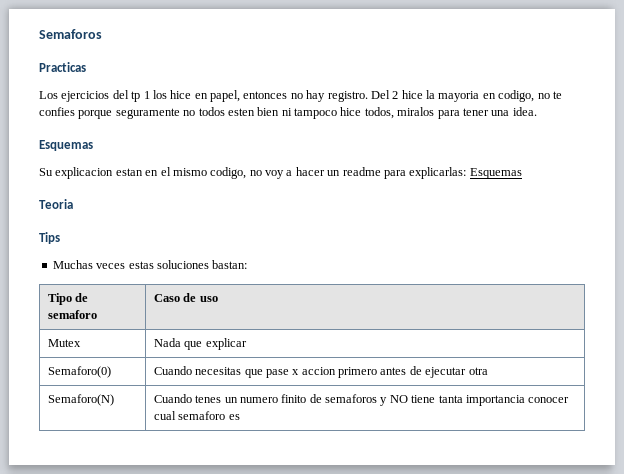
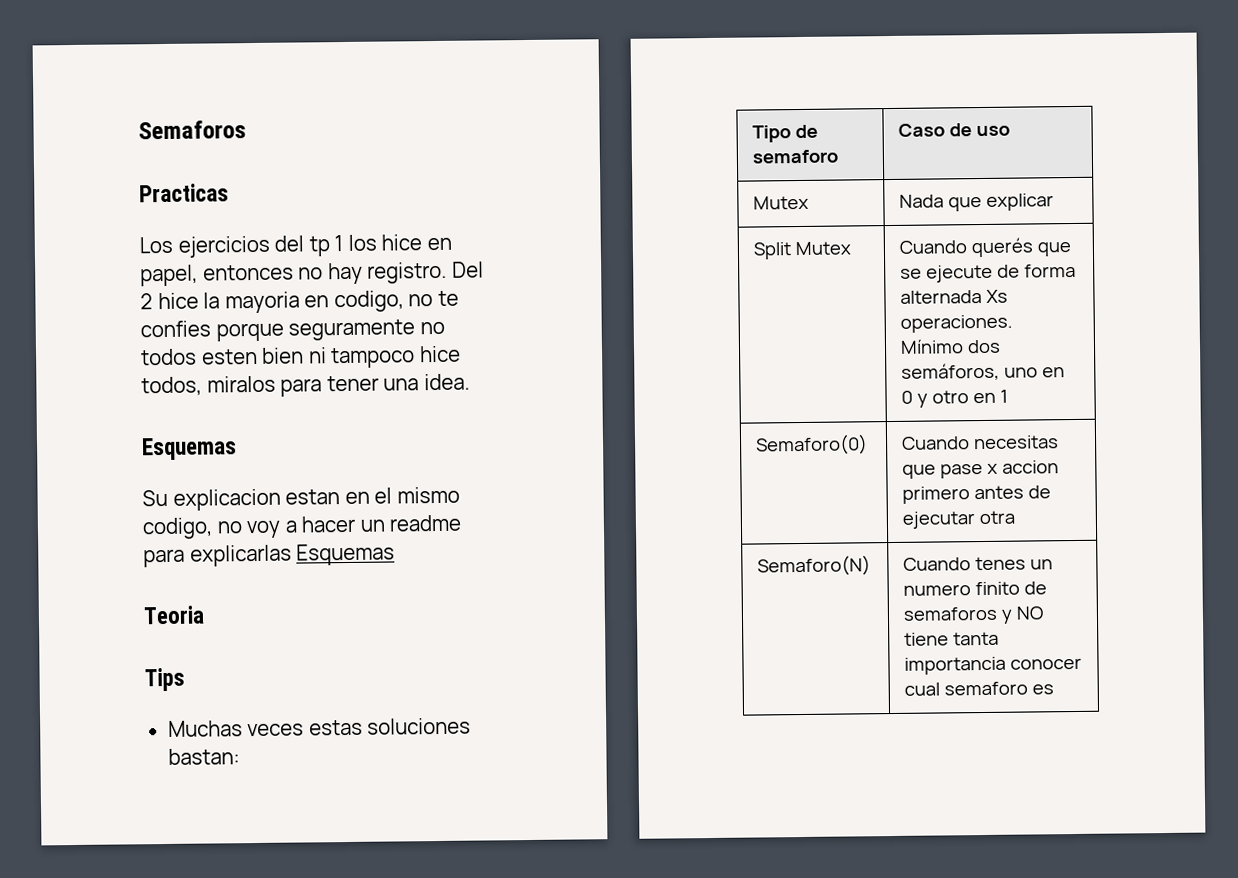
[409,167,467,179] explicarlas: -> [189,544,292,567] explicarlas
(247, 344) none -> [752,241,851,260] [898,237,1072,258] [899,263,1076,283] [899,289,1008,304] [899,314,1013,333] [899,339,1001,354] [900,362,1065,381] [900,389,1008,408] // Split Mutex | Cuando querés que se ejecute de forma alternada Xs operaciones. Mínimo dos semáforos, uno en 0 y otro en 1

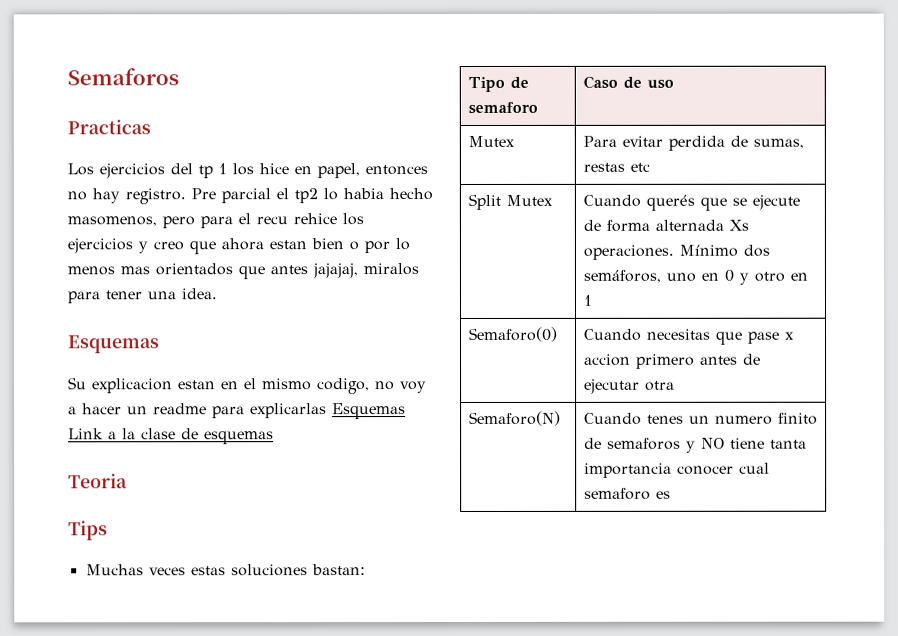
[451,261,484,278] [140,290,459,314] [140,319,445,342] [140,345,461,369] [141,376,202,397] Del 2 hice la mayoria en codigo, no te confies porque seguramente no todos esten bien ni tampoco hice todos, -> [191,188,433,204] [67,213,364,229] [67,238,410,255] [67,263,358,280] Pre parcial el tp2 lo habia hecho masomenos, pero para el recu rehice los ejercicios y creo que ahora estan bien o por lo menos mas orientados que antes jajajaj,
(396, 554) none -> [68,428,274,445] Link a la clase de esquemas
[898,193,1054,212] Nada que explicar -> [582,135,804,151] [582,162,650,172] Para evitar perdida de sumas, restas etc

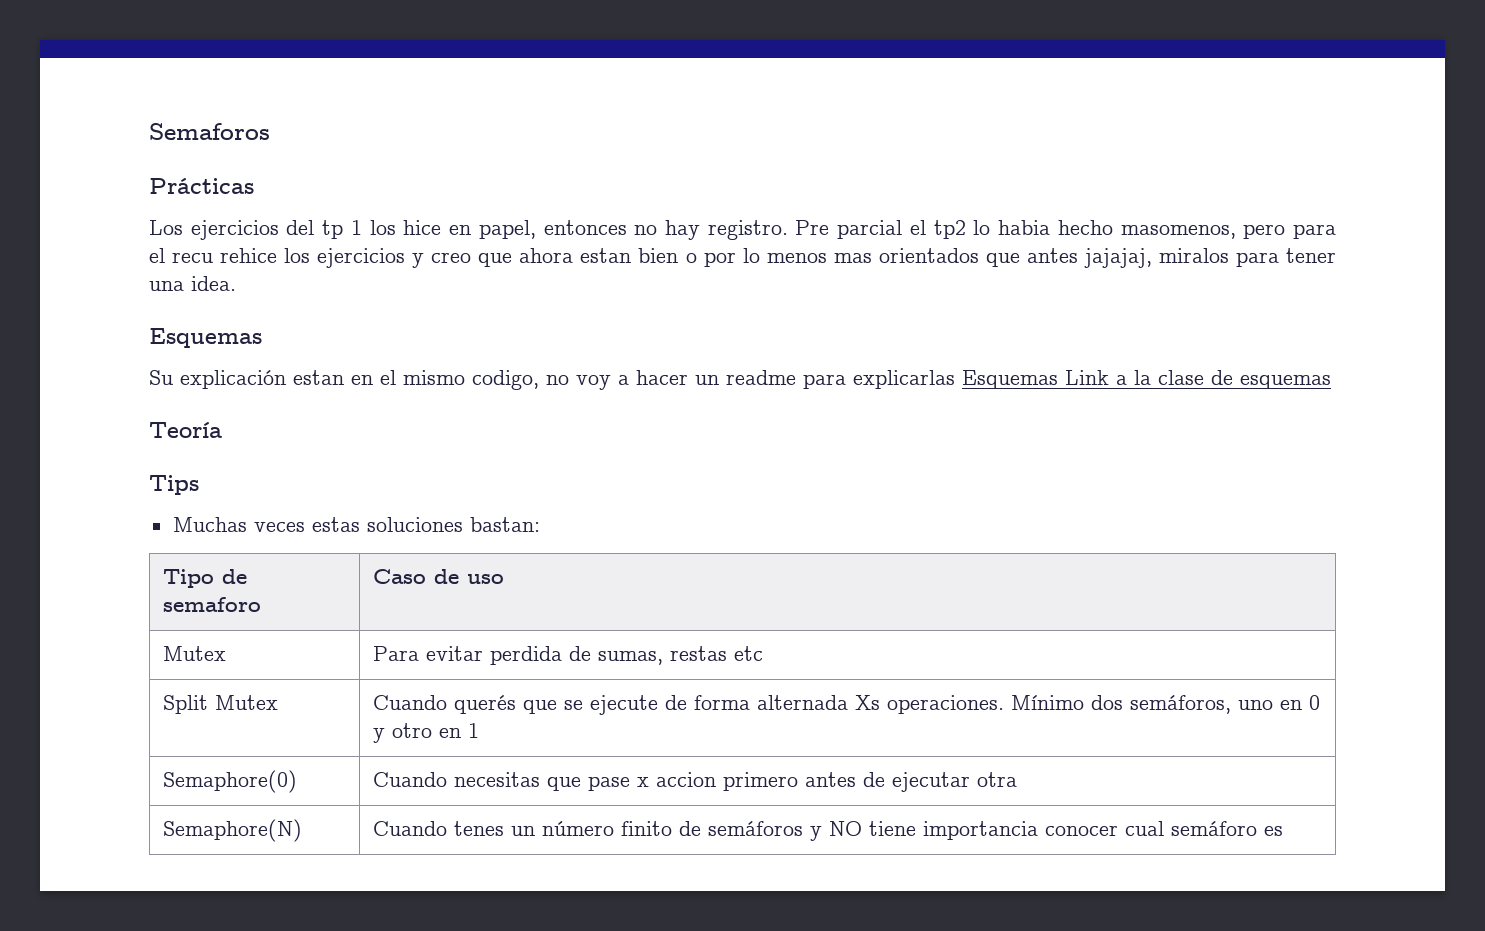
[67,119,151,135] Practicas -> [149,178,254,194] Prácticas
[92,378,173,394] explicacion -> [180,370,286,389] explicación
[68,473,128,489] Teoria -> [149,422,222,438] Teoría
[468,326,558,342] Semaforo(0) -> [162,770,297,793] Semaphore(0)
[468,410,561,426] Semaforo(N) -> [162,819,302,842] Semaphore(N)
[714,415,773,425] numero -> [541,821,614,836] número
[606,437,681,450] semaforos -> [707,821,803,836] semáforos
[769,439,807,449] tanta -> (916, 828) none
[583,487,651,500] semaforo -> [1170,821,1257,836] semáforo

